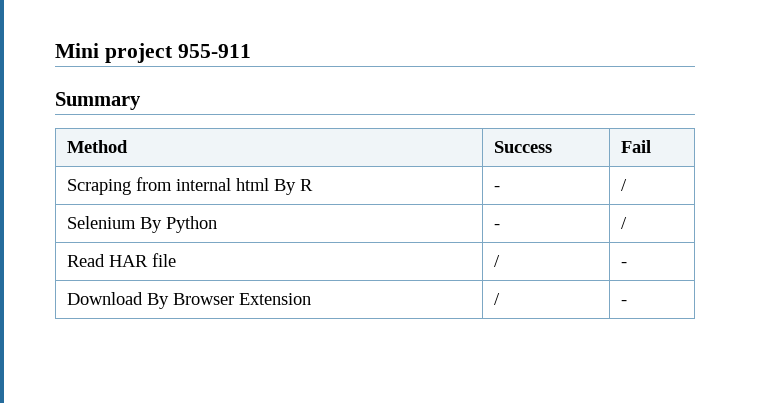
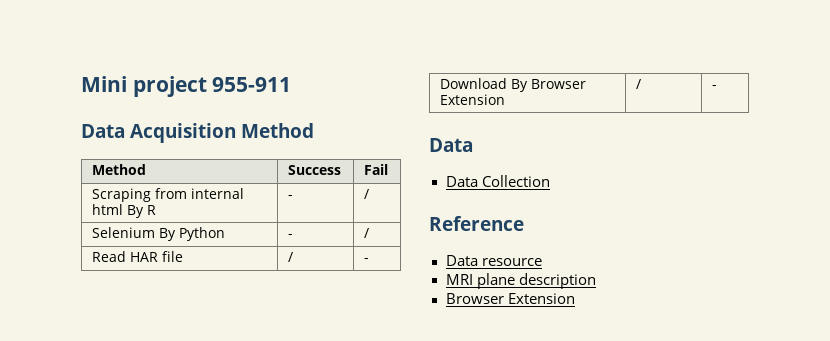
[55,92,141,110] Summary -> [81,123,315,143] Data Acquisition Method
(627, 302) none -> [429,138,473,152] [445,175,550,187] [429,216,524,231] [445,255,542,266] [445,273,596,289] [445,293,575,304] // Data // Data Collection // Reference // Data resource // MRI plane description // Browser Extension

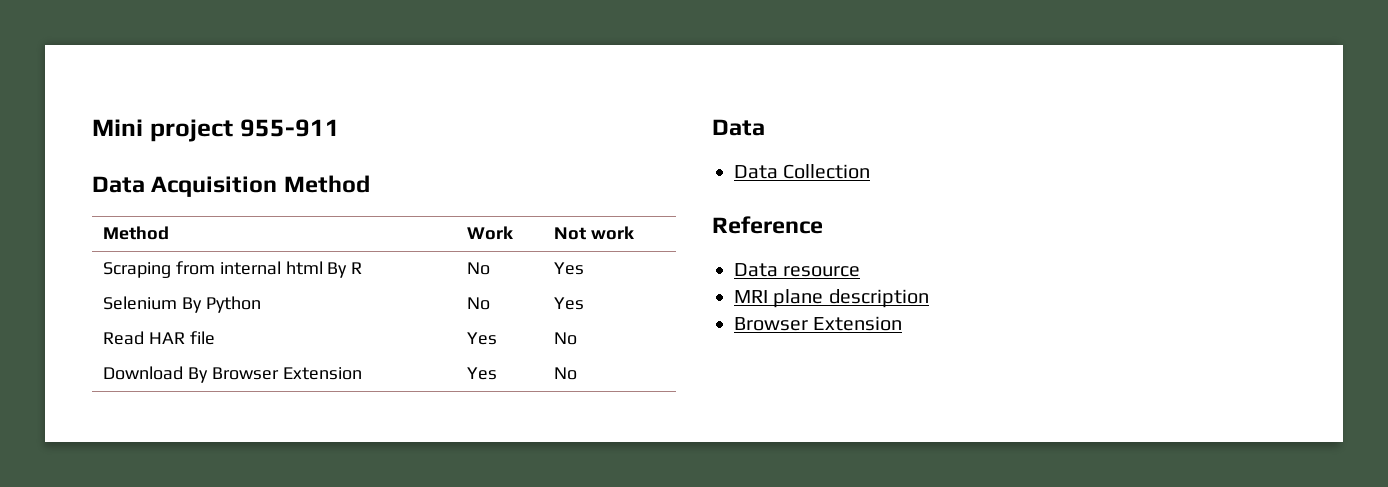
[287,165,341,175] [363,164,388,175] Success | Fail -> [466,226,513,240] [553,226,634,240] Work | Not work
[287,195,293,199] [363,189,369,199] - | / -> [466,262,490,275] [553,262,584,275] No | Yes
[287,234,293,238] [363,228,369,238] - | / -> [466,297,490,310] [553,297,584,310] No | Yes
[287,252,293,262] [363,258,369,262] / | - -> [466,332,497,345] [553,332,577,345] Yes | No
[635,79,641,89] [711,85,717,89] / | - -> [466,367,497,380] [553,367,577,380] Yes | No

